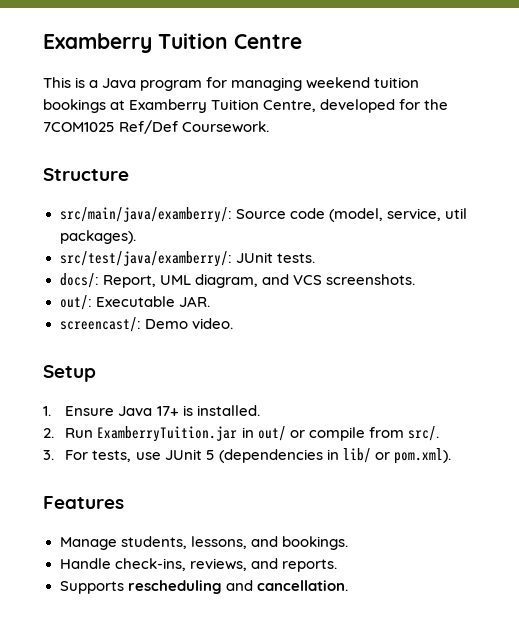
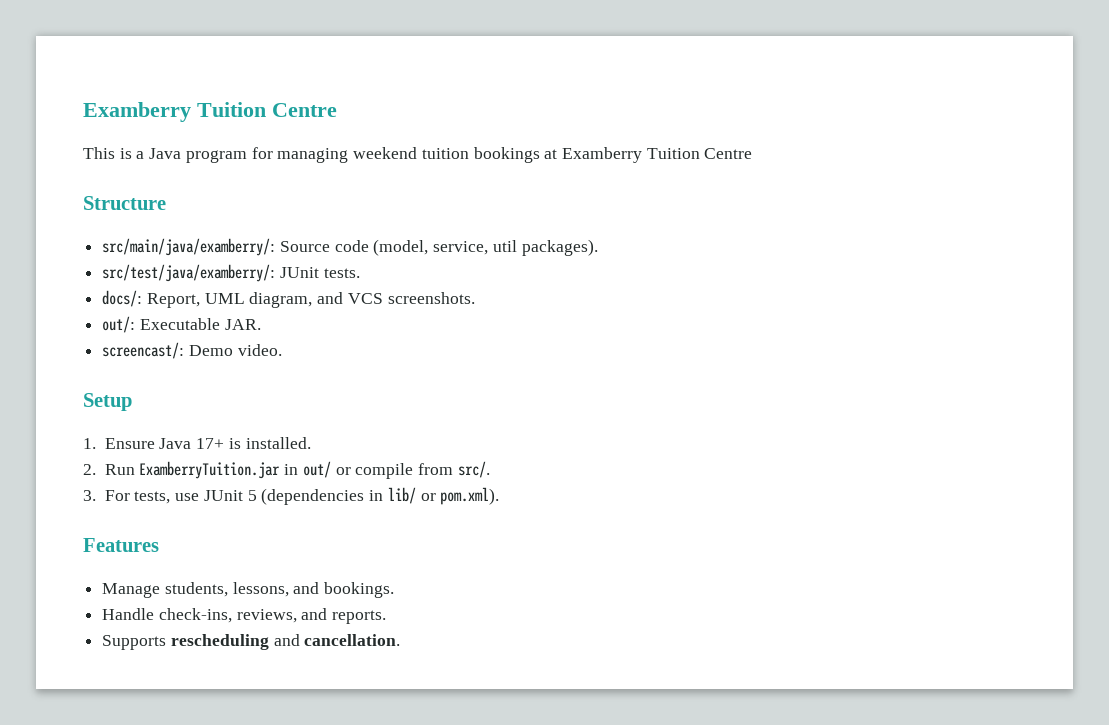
[263,99,449,113] [43,120,270,134] Centre, developed for the 7COM1025 Ref/Def Coursework. -> [704,148,753,159] Centre

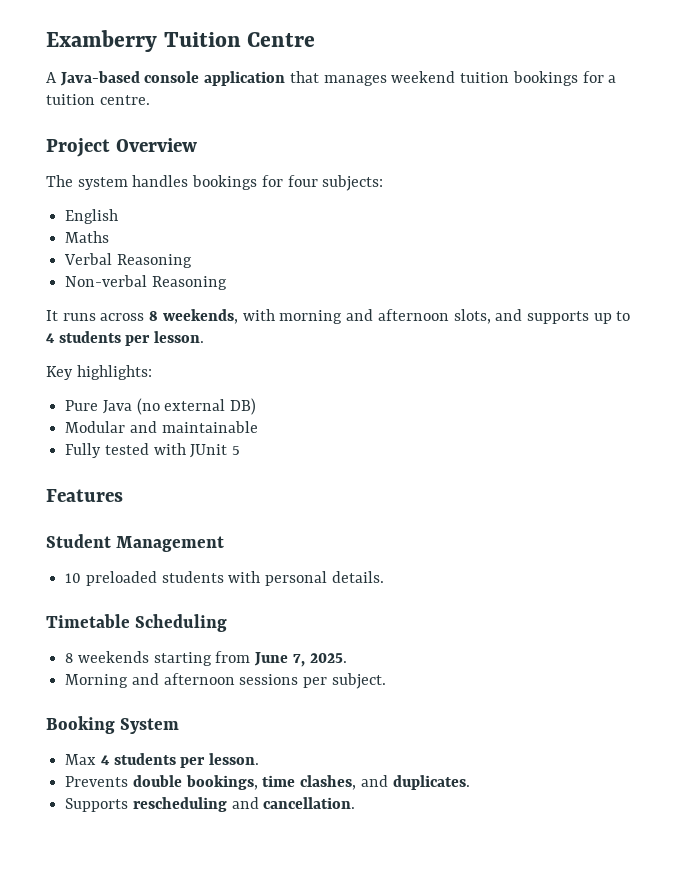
[83,102,337,122] [83,147,753,163] [83,196,166,210] [102,238,598,256] [102,264,360,282] [102,290,475,308] [102,316,261,333] [102,342,282,359] [83,393,132,411] [83,437,311,449] [83,461,490,479] [83,487,500,505] [83,538,159,552] [102,582,395,598] [102,608,387,624] Examberry Tuition Centre // This is a Java program for managing weekend tuition bookings at Examberry Tuition Centre // Structure // src/main/java/examberry/: Source code (model, service, util packages). // src/test/java/examberry/: JUnit tests. // docs/: Report, UML diagram, and VCS screenshots. // out/: Executable JAR. // screencast/: Demo video. // Setup // 1. Ensure Java 17+ is installed. // 2. Run ExamberryTuition.jar in out/ or compile from src/. // 3. For tests, use JUnit 5 (dependencies in lib/ or pom.xml). // Features // Manage students, lessons, and bookings. // Handle check-ins, reviews, and reports. -> [46,30,316,52] [46,71,617,86] [46,94,150,105] [46,138,197,157] [46,175,384,191] [65,209,119,224] [65,231,110,243] [64,253,192,268] [65,275,227,290] [46,309,631,324] [46,331,205,346] [46,365,152,380] [65,398,257,415] [65,421,258,433] [65,443,241,458] [46,489,123,502] [46,534,225,552] [65,571,384,586] [46,614,228,632] [65,651,347,667] [65,673,386,689] [46,716,180,734] [65,753,260,768] [65,775,470,790] Examberry Tuition Centre // A Java-based console application that manages weekend tuition bookings for a tuition centre. // Project Overview // The system handles bookings for four subjects: // English // Maths // Verbal Reasoning // Non-verbal Reasoning // It runs across 8 weekends, with morning and afternoon slots, and supports up to 4 students per lesson. // Key highlights: // Pure Java (no external DB) // Modular and maintainable // Fully tested with JUnit 5 // Features // Student Management // 10 preloaded students with personal details. // Timetable Scheduling // 8 weekends starting from June 7, 2025. // Morning and afternoon sessions per subject. // Booking System // Max 4 students per lesson. // Prevents double bookings, time clashes, and duplicates.

